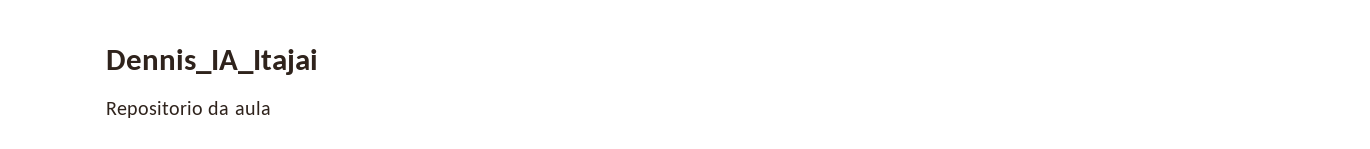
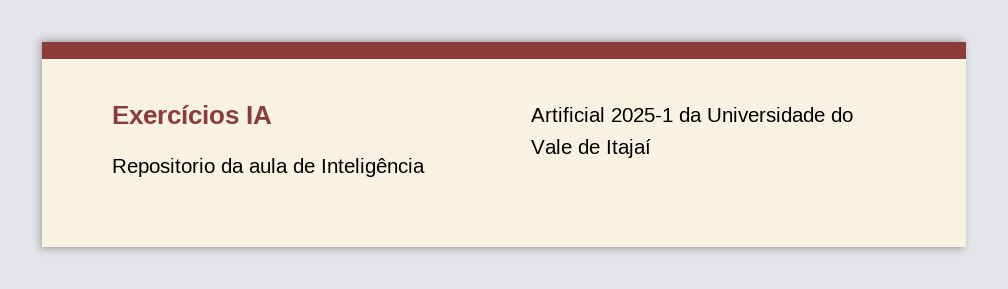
[106,49,318,75] Dennis_IA_Itajai -> [112,105,273,124] Exercícios IA
(271, 108) none -> [293,158,425,177] [531,107,853,122] [531,139,651,158] de Inteligência Artificial 2025-1 da Universidade do Vale de Itajaí

